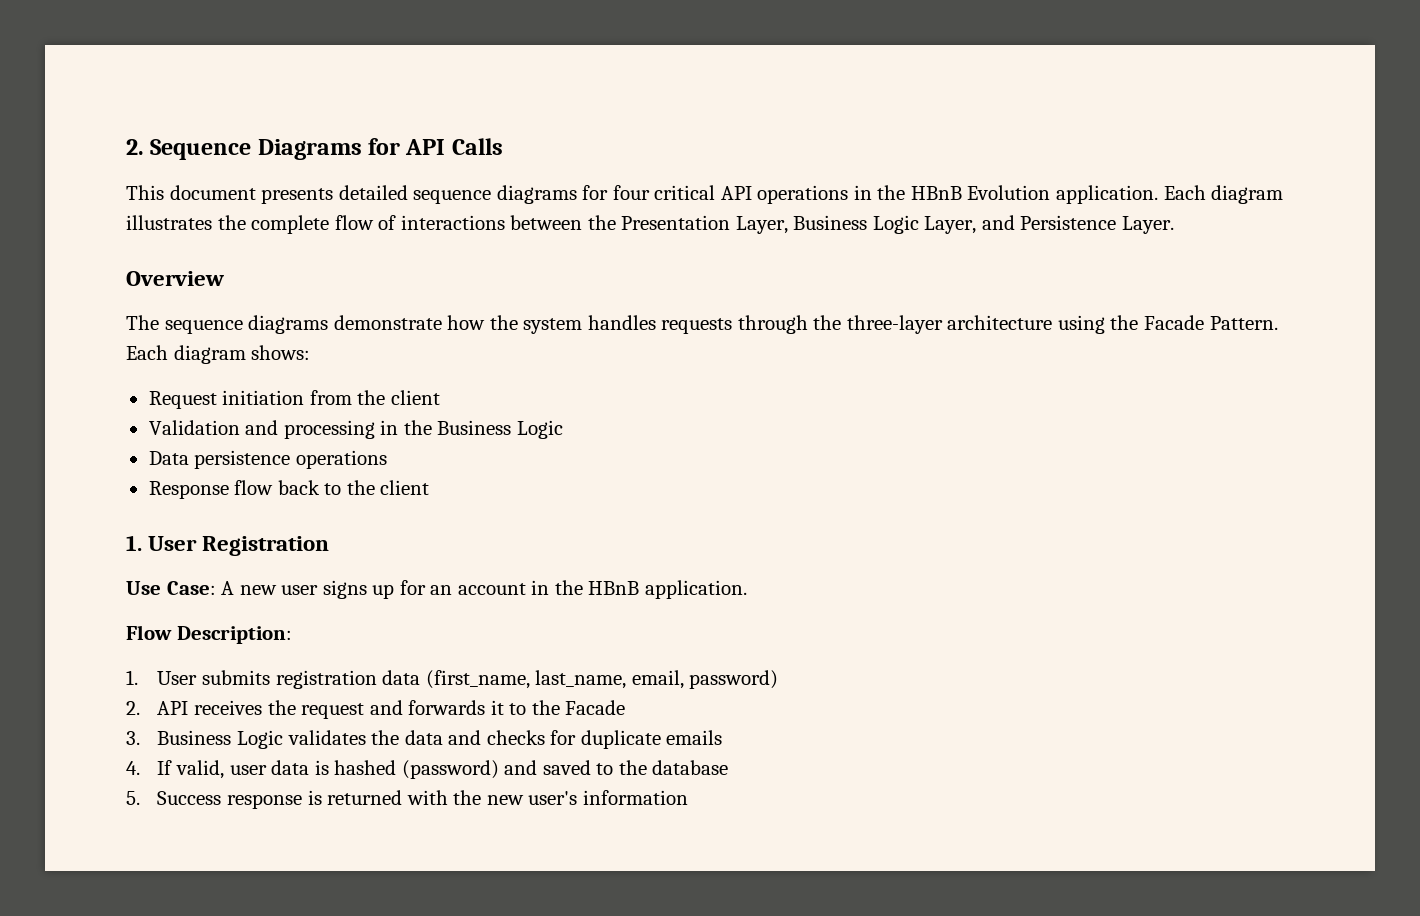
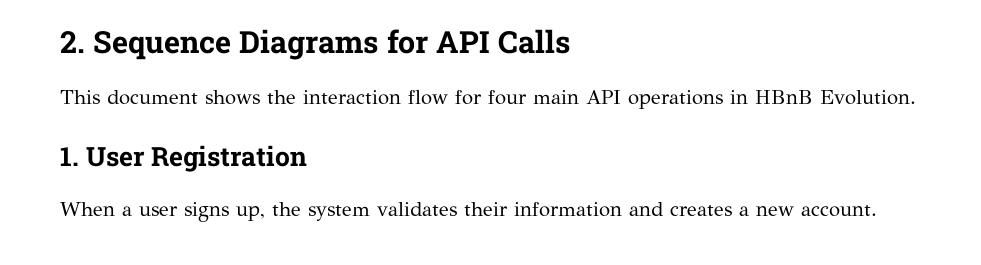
[261,185,577,204] presents detailed sequence diagrams -> [205,90,448,105] shows the interaction flow
[654,185,716,200] critical -> [533,90,579,104] main
[877,185,1284,204] [126,215,1175,234] [126,271,224,286] [126,315,1278,334] [126,345,311,364] [148,390,440,409] [148,420,563,439] [148,450,387,469] [148,480,430,499] [126,535,330,556] [126,580,747,599] [126,625,292,644] [126,670,779,689] [126,700,626,719] [126,730,723,749] [126,760,729,779] [126,790,688,809] the HBnB Evolution application. Each diagram illustrates the complete flow of interactions between the Presentation Layer, Business Logic Layer, and Persistence Layer. // Overview // The sequence diagrams demonstrate how the system handles requests through the three-layer architecture using the Facade Pattern. Each diagram shows: // Request initiation from the client // Validation and processing in the Business Logic // Data persistence operations // Response flow back to the client // 1. User Registration // Use Case: A new user signs up for an account in the HBnB application. // Flow Description: // 1. User submits registration data (first_name, last_name, email, password) // 2. API receives the request and forwards it to the Facade // 3. Business Logic validates the data and checks for duplicate emails // 4. If valid, user data is hashed (password) and saved to the database // 5. Success response is returned with the new user's information -> [755,90,916,105] [60,145,308,172] [60,202,877,222] HBnB Evolution. // 1. User Registration // When a user signs up, the system validates their information and creates a new account.

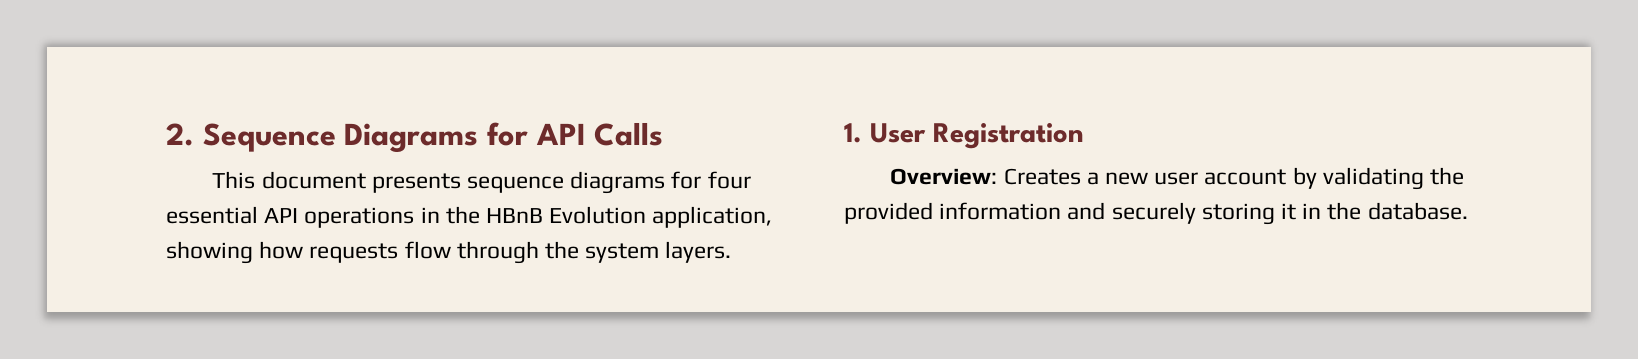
[205,90,448,105] shows the interaction flow -> [371,171,666,194] presents sequence diagrams
[533,90,579,104] main -> [166,206,258,224] essential
[755,90,916,105] [60,145,308,172] [60,202,877,222] HBnB Evolution. // 1. User Registration // When a user signs up, the system validates their information and creates a new account. -> [445,206,773,228] [166,241,732,264] [844,123,1084,149] [890,167,1465,190] [844,202,1468,225] the HBnB Evolution application, showing how requests flow through the system layers. // 1. User Registration // Overview: Creates a new user account by validating the provided information and securely storing it in the database.

